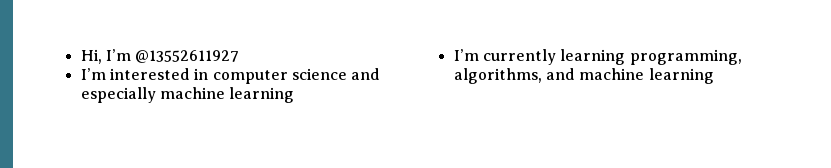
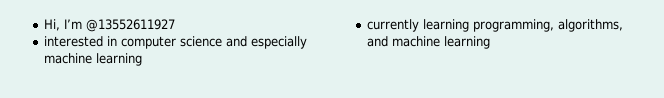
[80,68,106,80] I’m -> (176, 25) none
[453,49,479,61] I’m -> (143, 59) none

